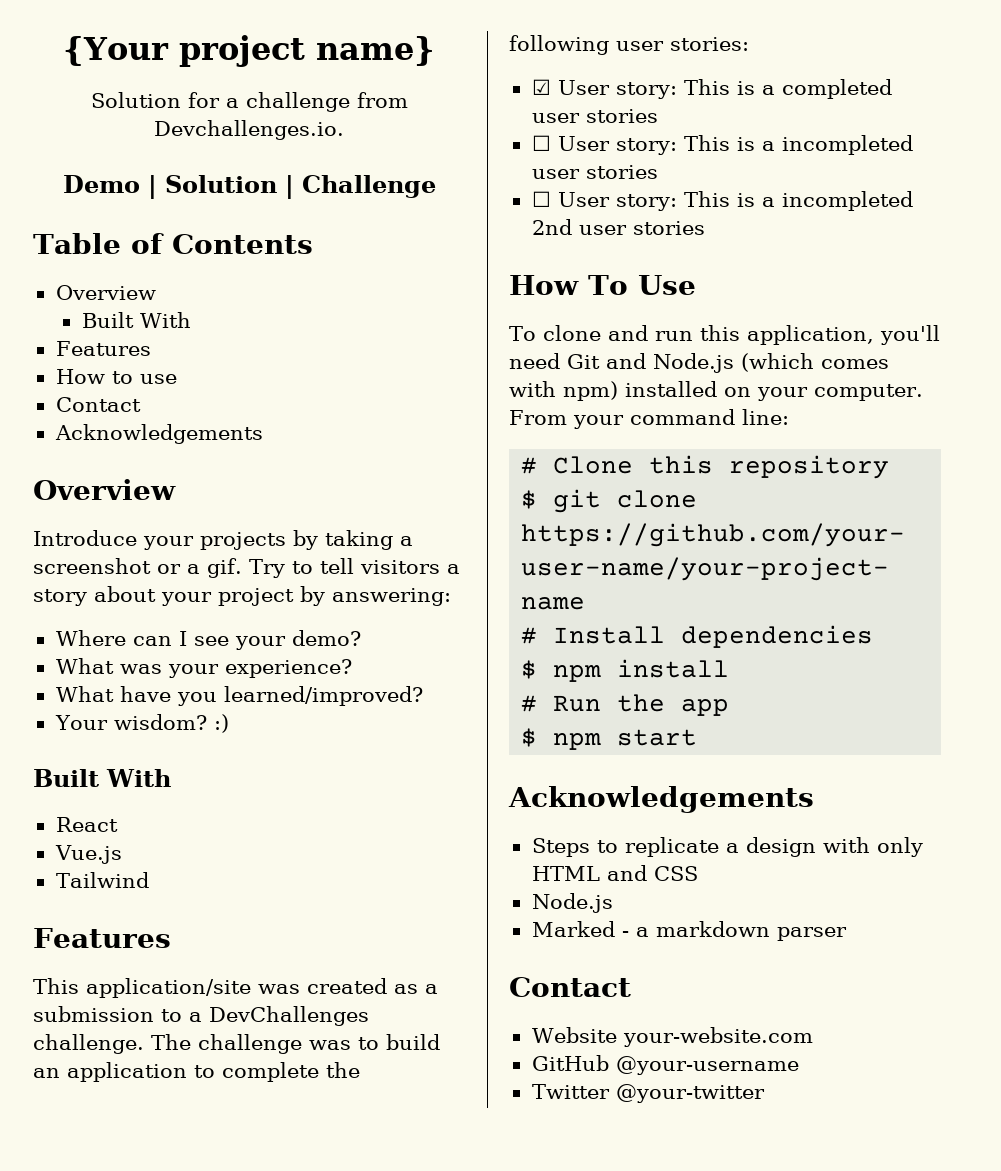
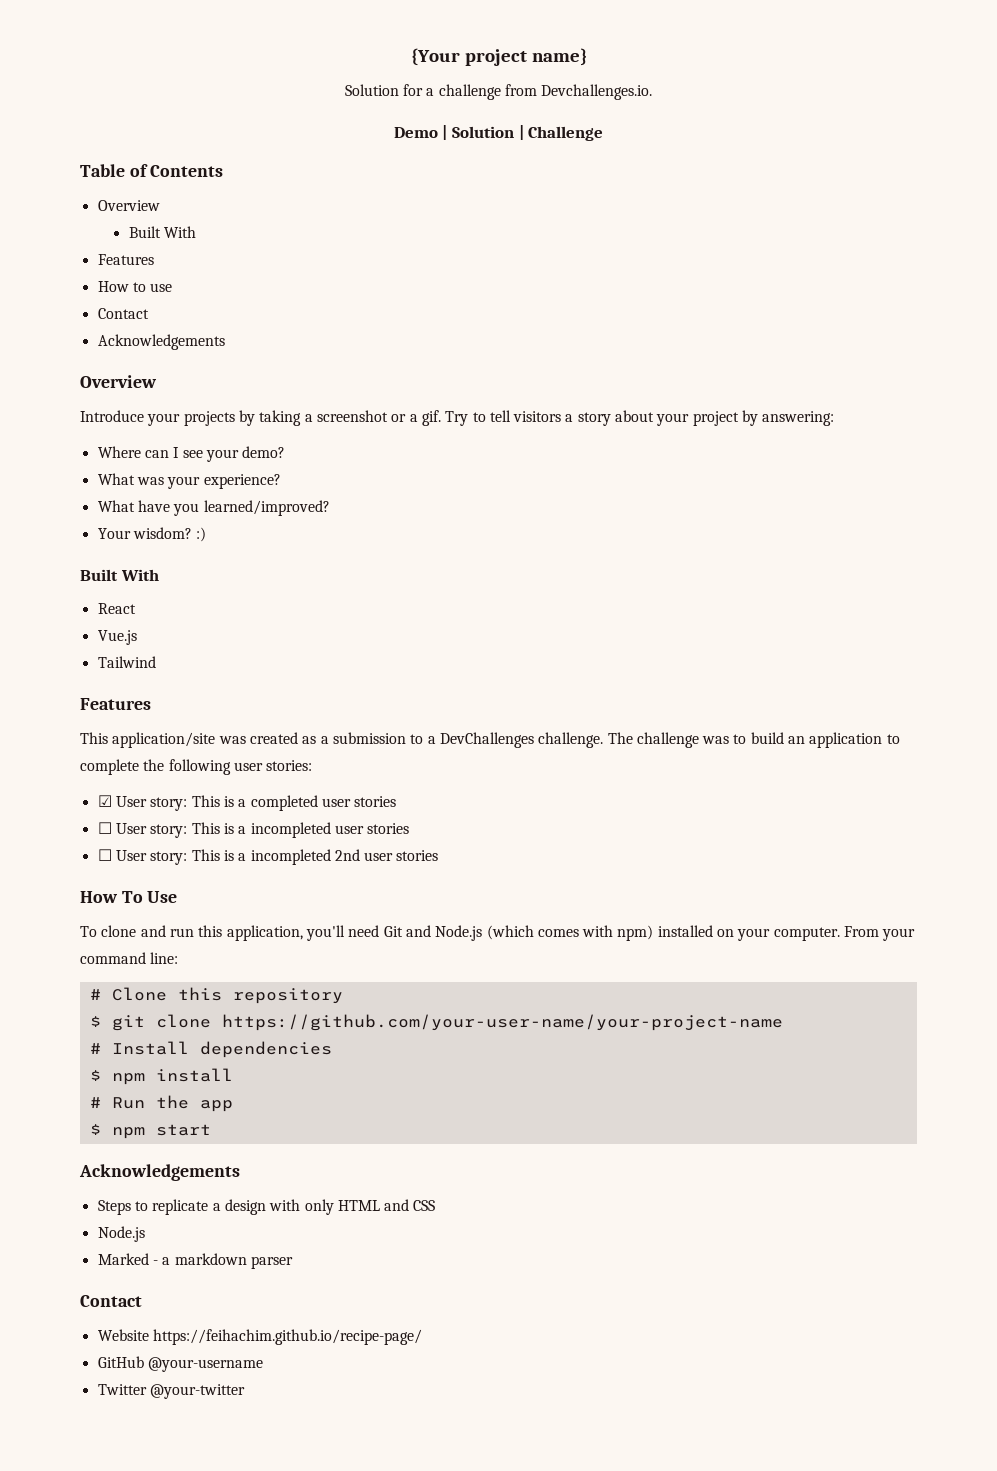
[622,1027,813,1047] your-website.com -> [152,1329,422,1345] https://feihachim.github.io/recipe-page/

